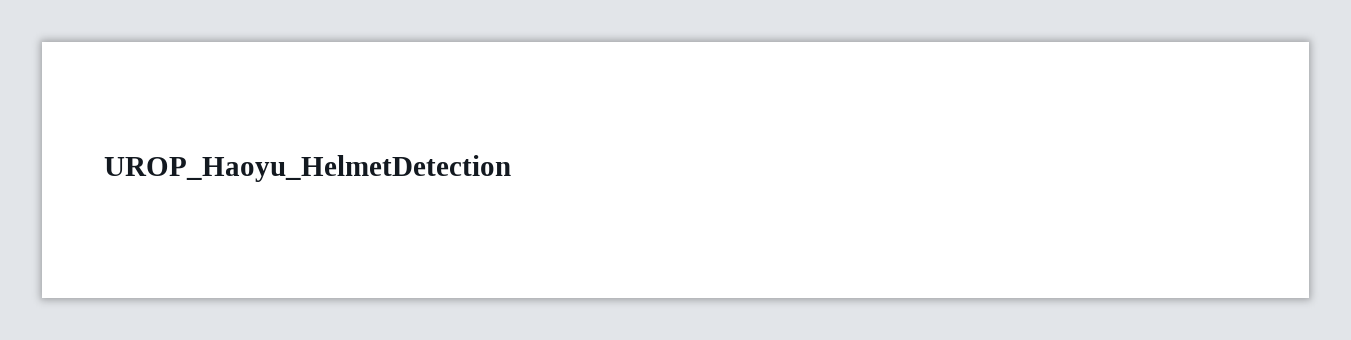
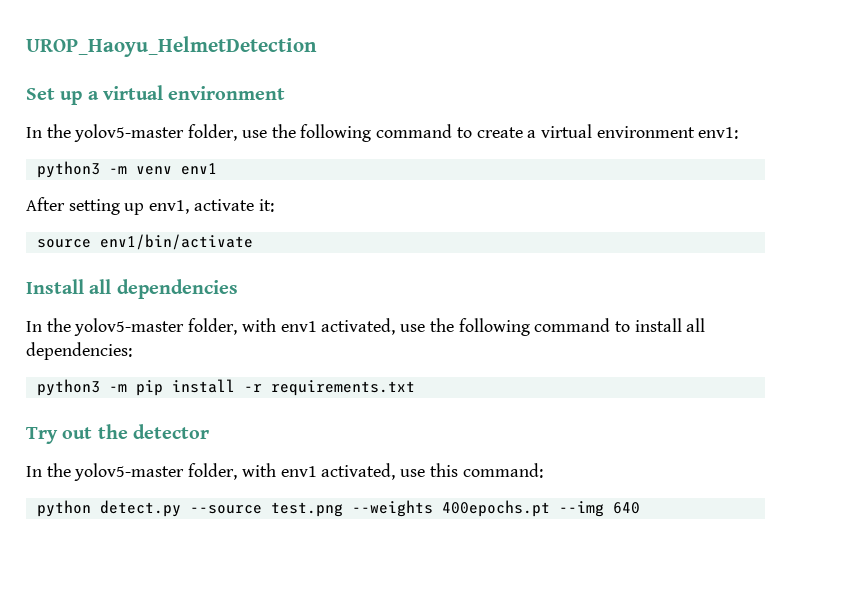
(511, 168) none -> [26,85,286,105] [26,124,739,142] [36,161,217,178] [26,197,274,215] [36,234,253,250] [26,279,238,299] [26,318,706,336] [26,342,132,360] [36,379,415,396] [26,424,209,444] [26,463,543,481] [36,500,640,517] // Set up a virtual environment // In the yolov5-master folder, use the following command to create a virtual environment env1: // python3 -m venv env1 // After setting up env1, activate it: // source env1/bin/activate // Install all dependencies // In the yolov5-master folder, with env1 activated, use the following command to install all dependencies: // python3 -m pip install -r requirements.txt // Try out the detector // In the yolov5-master folder, with env1 activated, use this command: // python detect.py --source test.png --weights 400epochs.pt --img 640

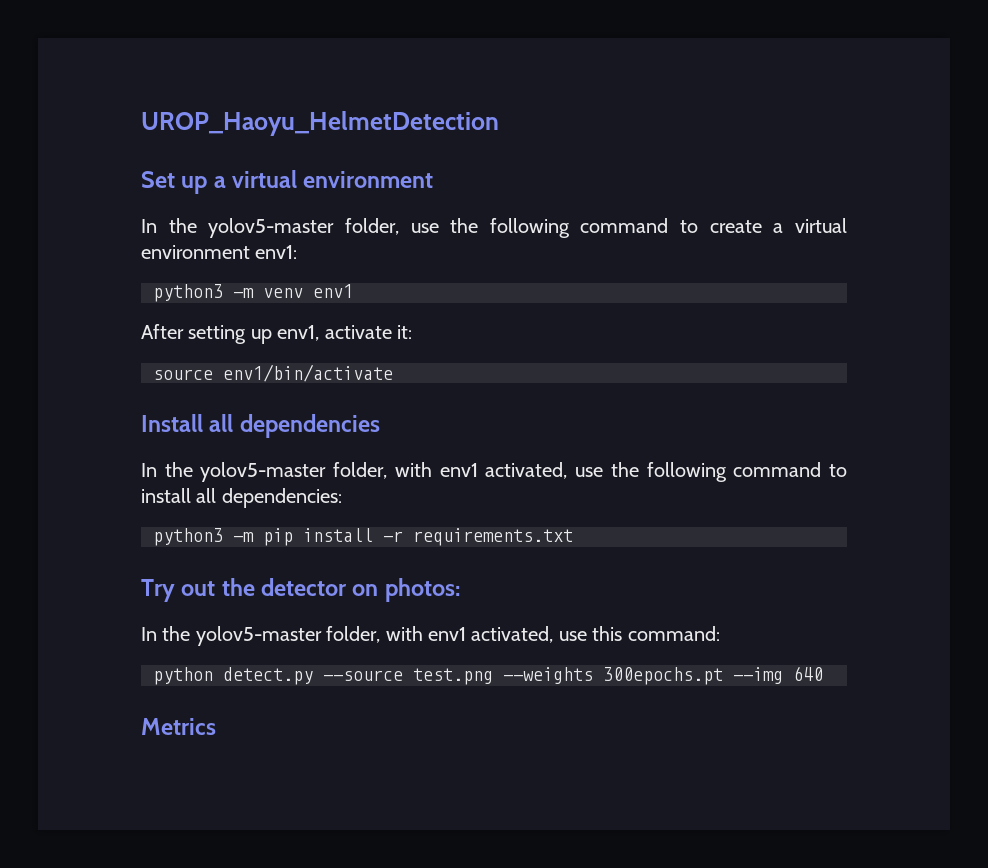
(209, 431) none -> [352,578,460,602] on photos:
[441,500,550,517] 400epochs.pt -> [603,667,723,685] 300epochs.pt
(640, 508) none -> [141,718,216,735] // Metrics

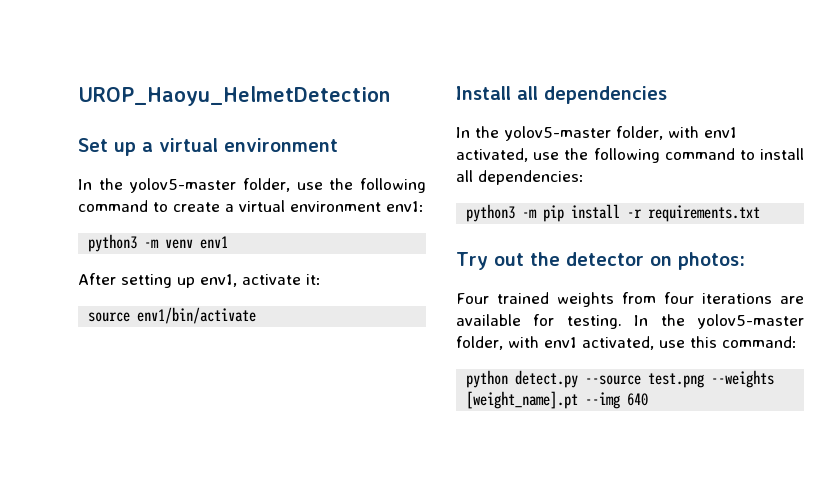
(460, 590) none -> [456,292,804,307] [456,314,622,329] Four trained weights from four iterations are available for testing.
[603,667,723,685] 300epochs.pt -> [466,391,579,409] [weight_name].pt
[141,718,216,735] // Metrics -> (649, 399) none

